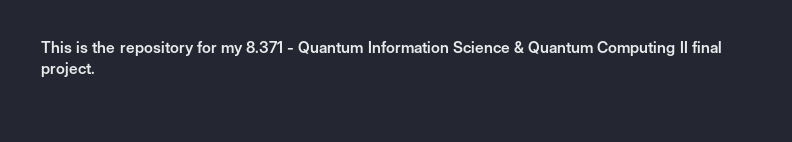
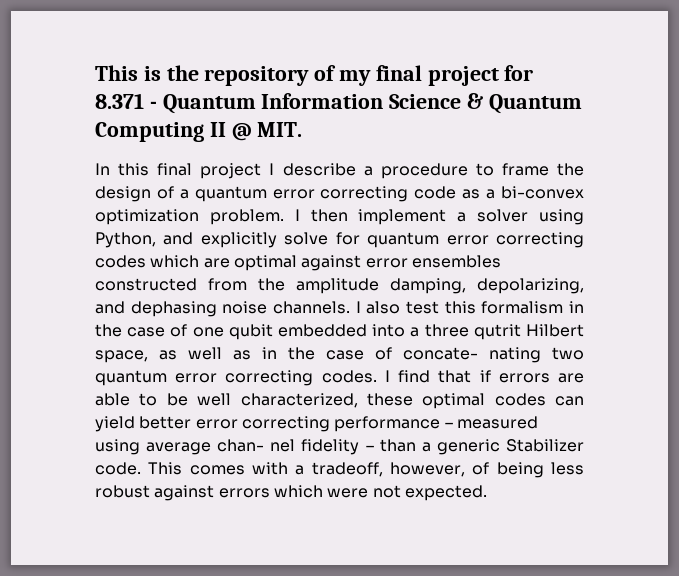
[196,41,243,56] for my -> [314,65,534,86] of my final project for
[691,41,722,53] [41,62,95,78] final project. -> [231,122,303,141] [95,163,585,179] [95,186,585,202] [95,209,584,225] [95,232,584,248] [95,255,501,271] [95,278,584,294] [95,301,585,317] [95,324,584,340] [95,347,584,363] [95,370,584,386] [95,393,584,409] [95,416,538,432] [95,439,584,455] [95,462,584,478] [95,485,487,501] @ MIT. // In this final project I describe a procedure to frame the design of a quantum error correcting code as a bi-convex optimization problem. I then implement a solver using Python, and explicitly solve for quantum error correcting codes which are optimal against error ensembles constructed from the amplitude damping, depolarizing, and dephasing noise channels. I also test this formalism in the case of one qubit embedded into a three qutrit Hilbert space, as well as in the case of concate- nating two quantum error correcting codes. I find that if errors are able to be well characterized, these optimal codes can yield better error correcting performance – measured using average chan- nel fidelity – than a generic Stabilizer code. This comes with a tradeoff, however, of being less robust against errors which were not expected.

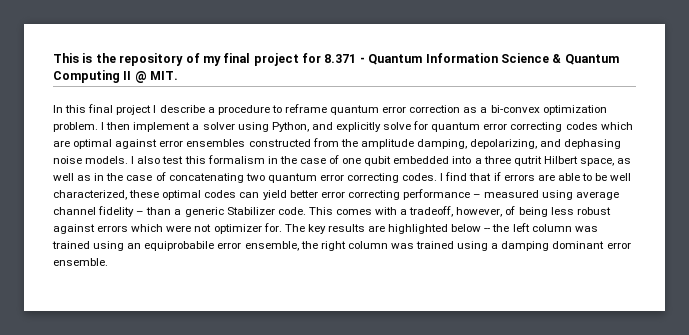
[501,163,585,176] [95,186,457,202] frame the design of a quantum error correcting code -> [284,104,461,115] reframe quantum error correction
[273,301,350,314] channels. -> [85,156,129,164] models.
[403,347,541,363] concate- nating -> [168,173,244,183] concatenating
[217,439,296,452] chan- nel -> [53,207,96,215] channel
[404,485,487,501] expected. -> [213,223,598,234] [52,241,631,251] [53,258,108,266] optimizer for. The key results are highlighted below -- the left column was trained using an equiprobabile error ensemble, the right column was trained using a damping dominant error ensemble.

